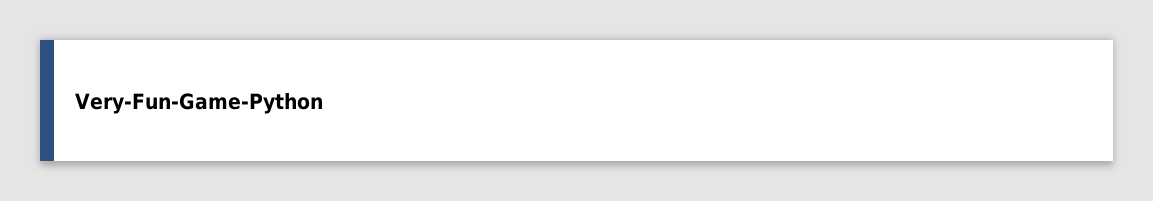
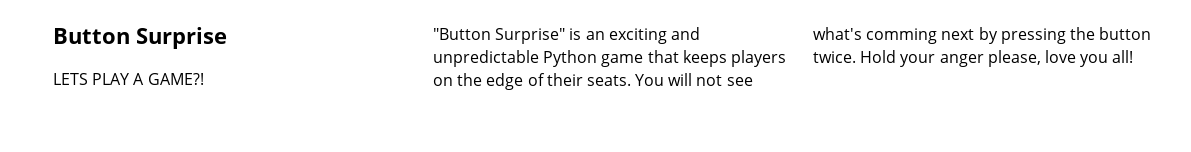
[75,93,323,114] Very-Fun-Game-Python -> [53,27,227,49] [53,73,204,85] [433,27,700,44] [433,50,786,67] [433,73,753,90] [813,27,1152,44] [813,50,1134,67] Button Surprise // LETS PLAY A GAME?! // "Button Surprise" is an exciting and unpredictable Python game that keeps players on the edge of their seats. You will not see what's comming next by pressing the button twice. Hold your anger please, love you all!

